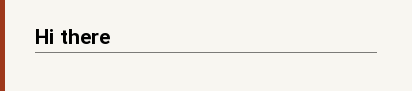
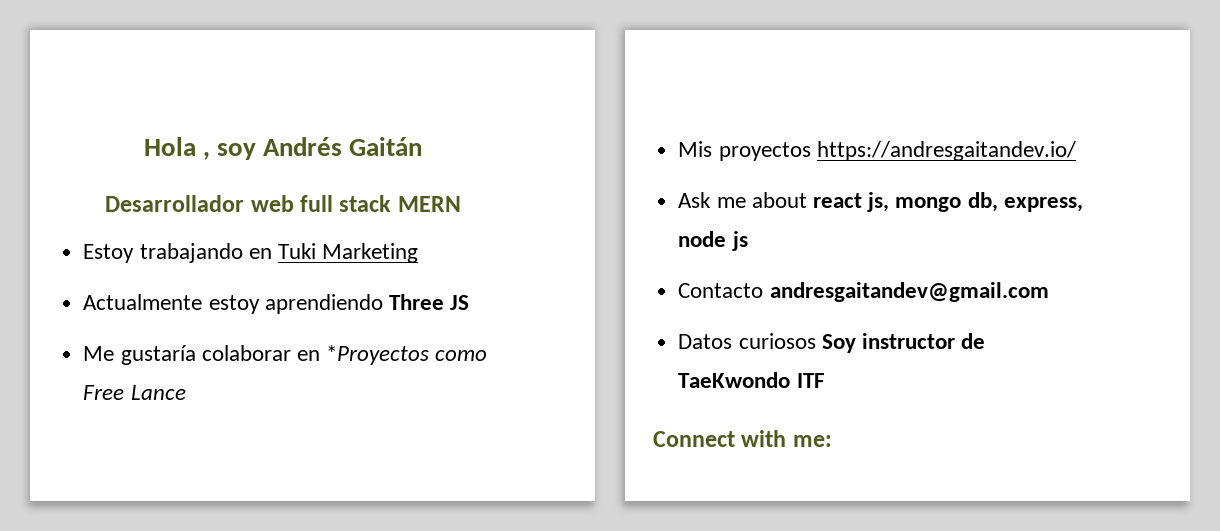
[35,29,110,44] Hi there -> [143,137,423,160] [105,195,461,212] [83,243,419,263] [83,294,470,314] [83,345,488,365] [83,385,186,400] [678,141,1076,161] [678,192,1083,212] [678,231,748,251] [678,282,1049,302] [678,333,986,353] [678,372,825,388] [653,430,832,447] Hola , soy Andrés Gaitán // Desarrollador web full stack MERN // Estoy trabajando en Tuki Marketing // Actualmente estoy aprendiendo Three JS // Me gustaría colaborar en *Proyectos como Free Lance // Mis proyectos https://andresgaitandev.io/ // Ask me about react js, mongo db, express, node js // Contacto andresgaitandev@gmail.com // Datos curiosos Soy instructor de TaeKwondo ITF // Connect with me:

